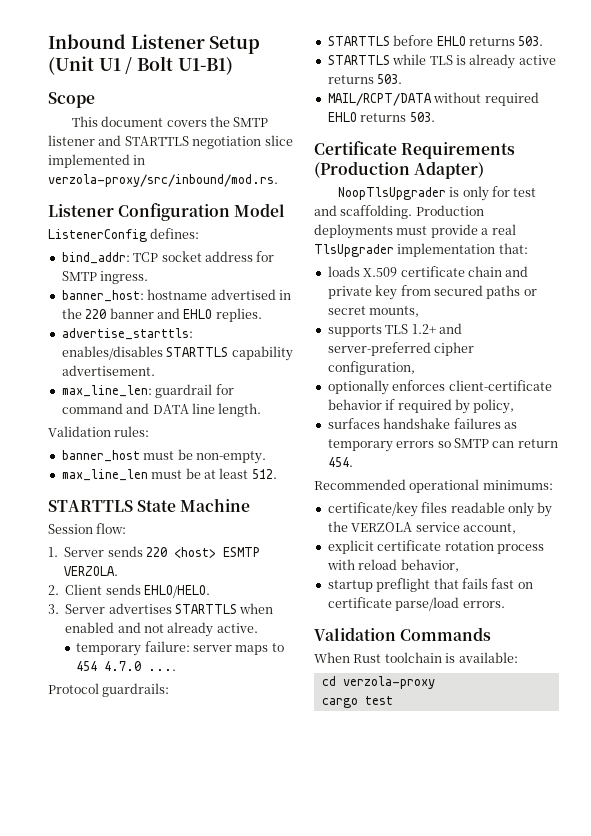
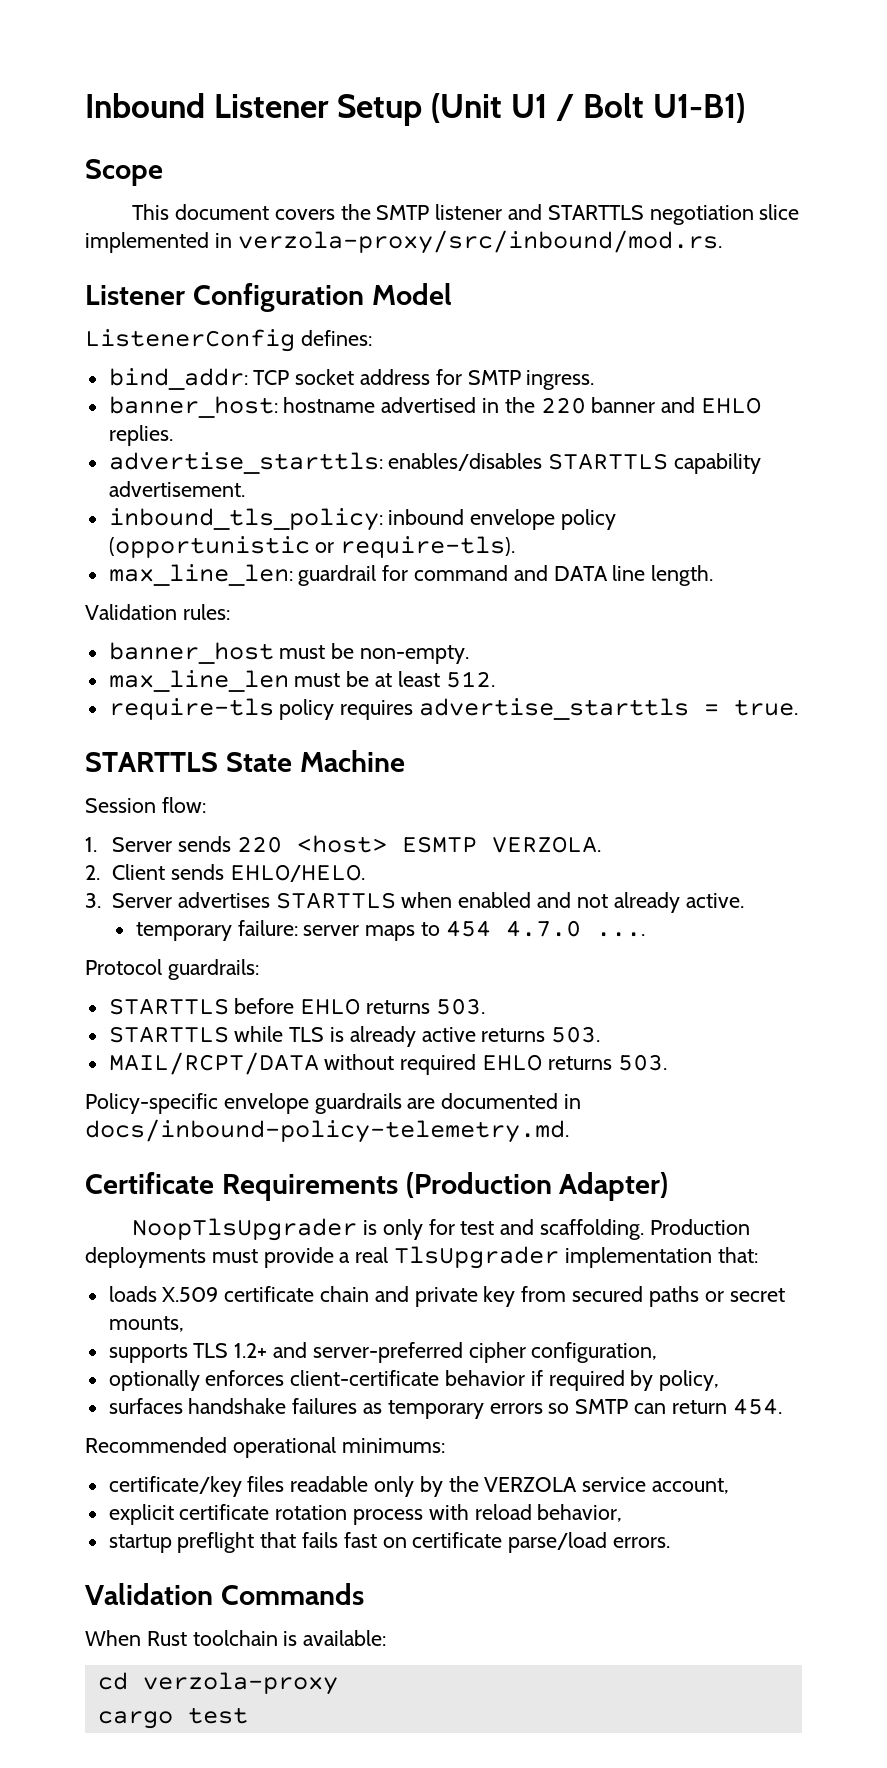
(155, 370) none -> [108,508,617,531] [108,536,516,558] // inbound_tls_policy: inbound envelope policy (opportunistic or require-tls).
(277, 474) none -> [108,698,799,720] // require-tls policy requires advertise_starttls = true.
(435, 117) none -> [85,1093,582,1114] [85,1119,569,1143] // Policy-specific envelope guardrails are documented in docs/inbound-policy-telemetry.md.

